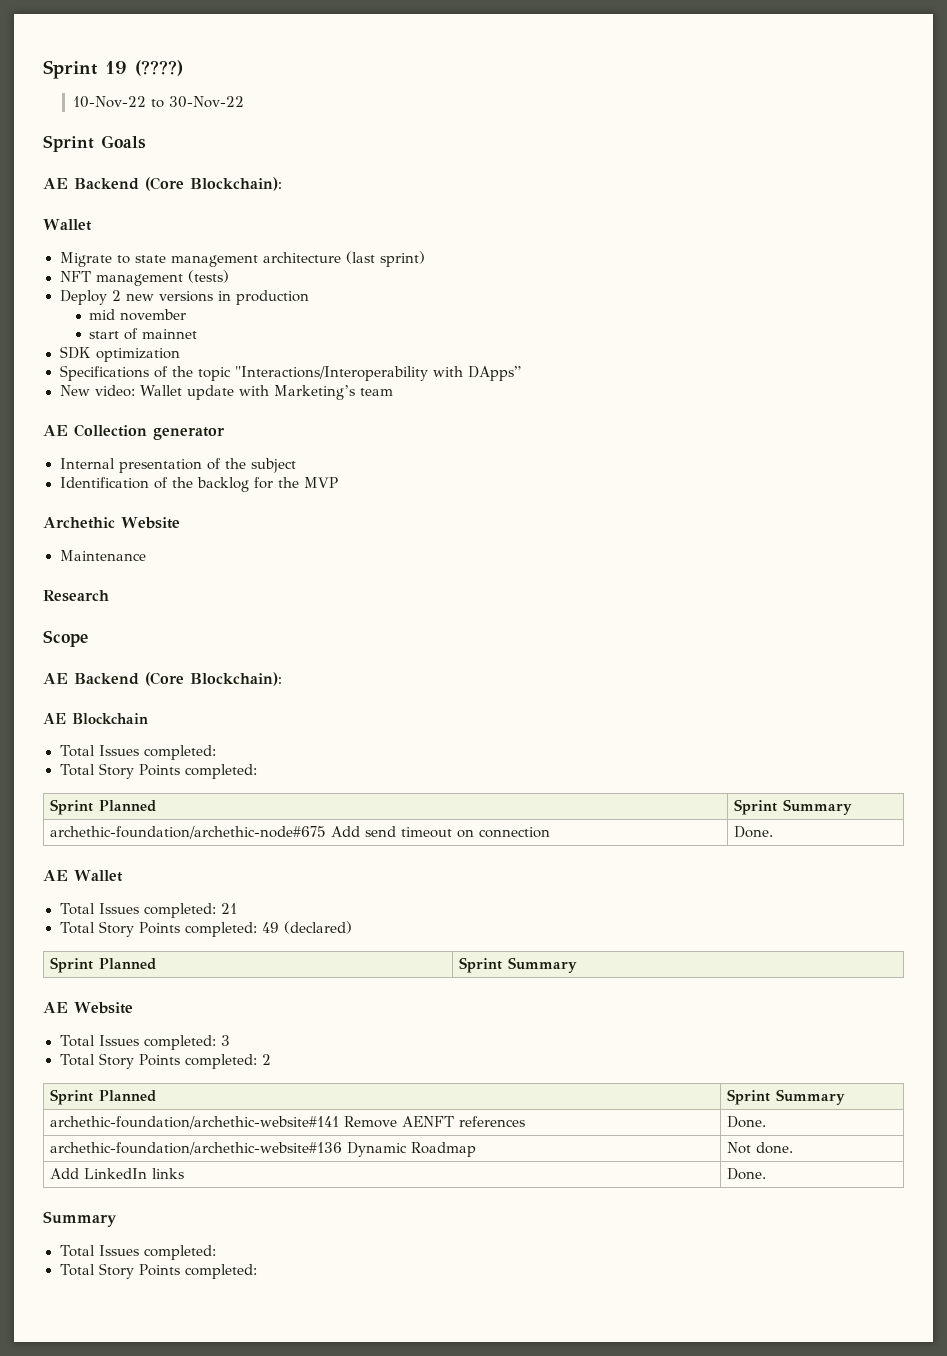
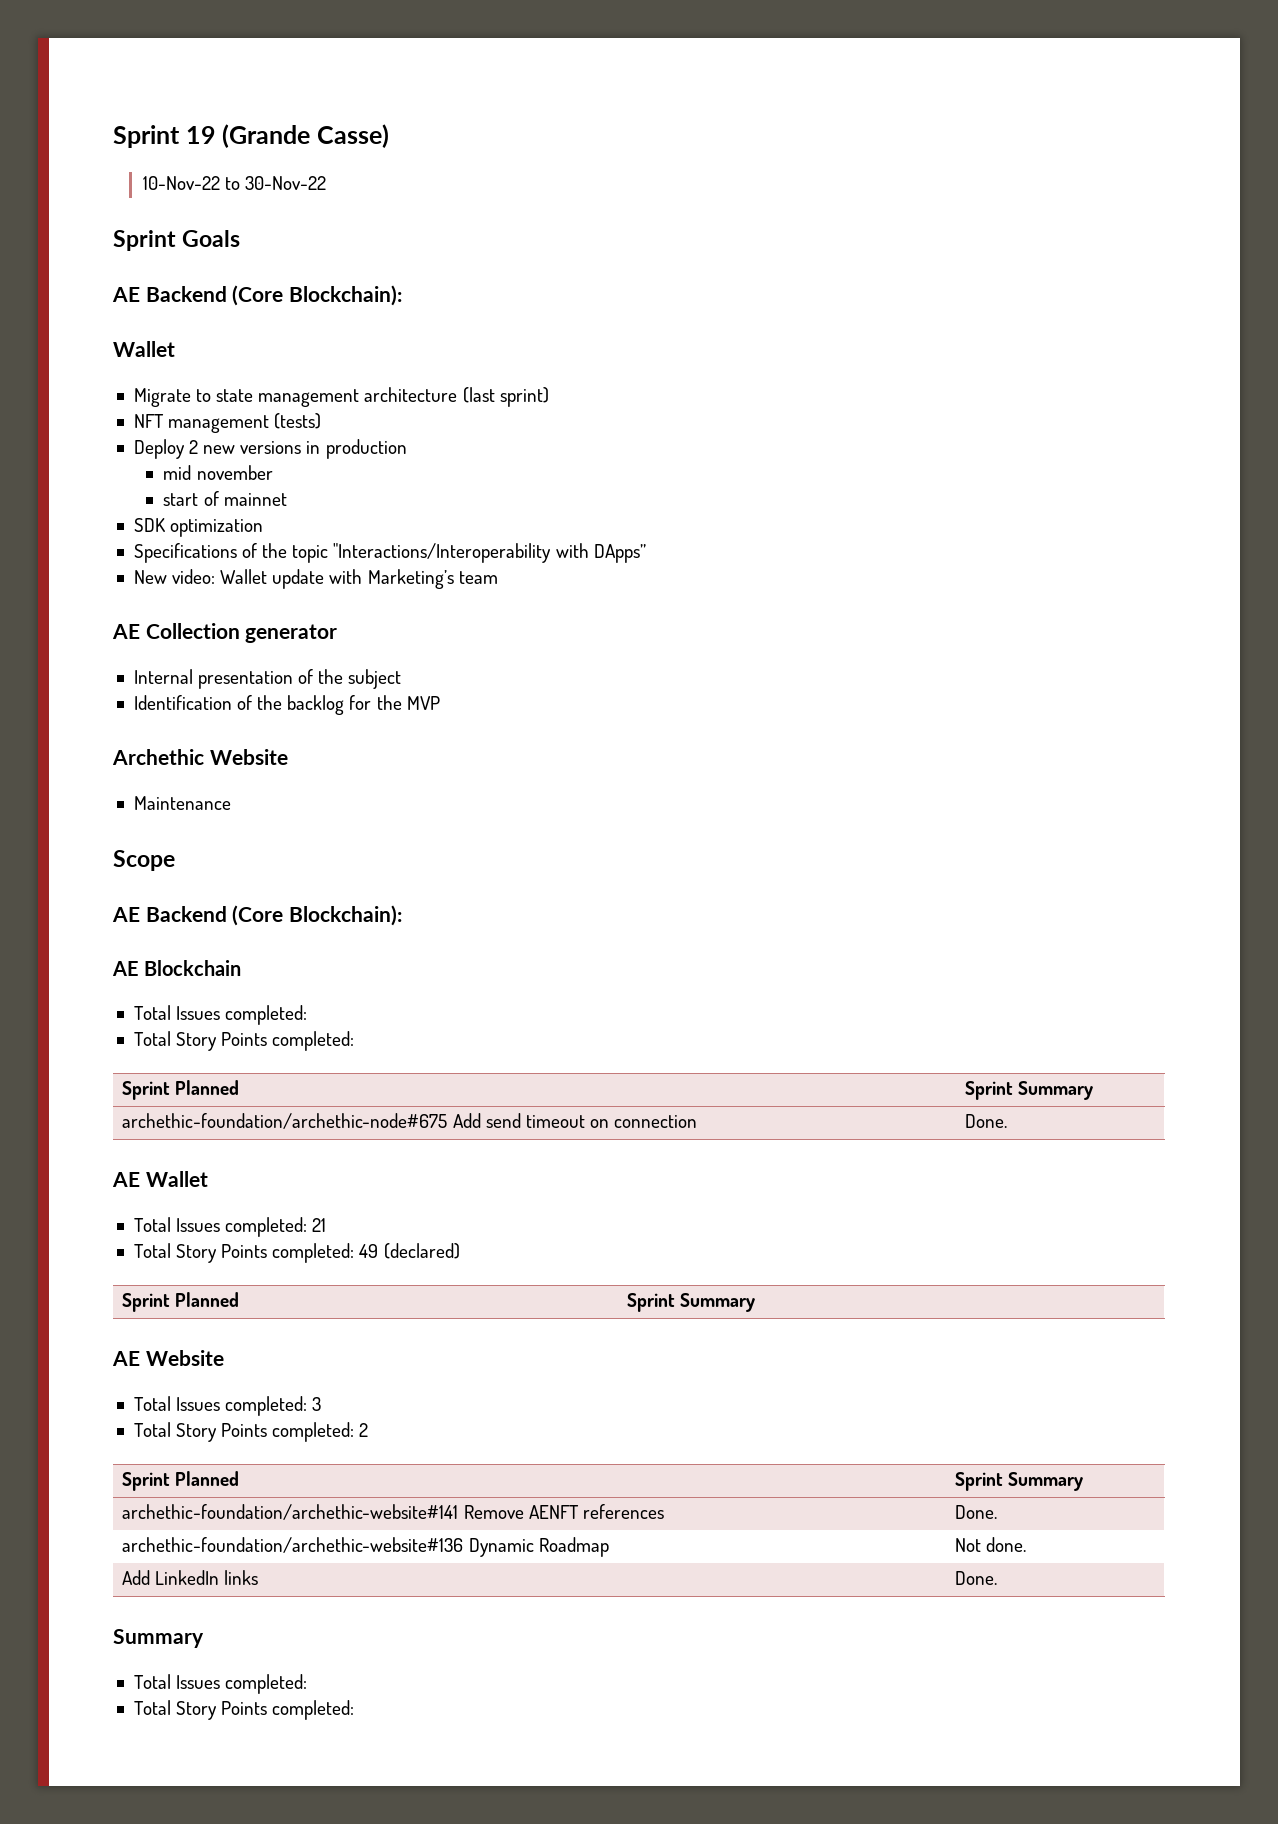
[135,60,183,76] (????) -> [222,124,389,148] (Grande Casse)
[43,590,109,602] // Research -> (231, 803) none

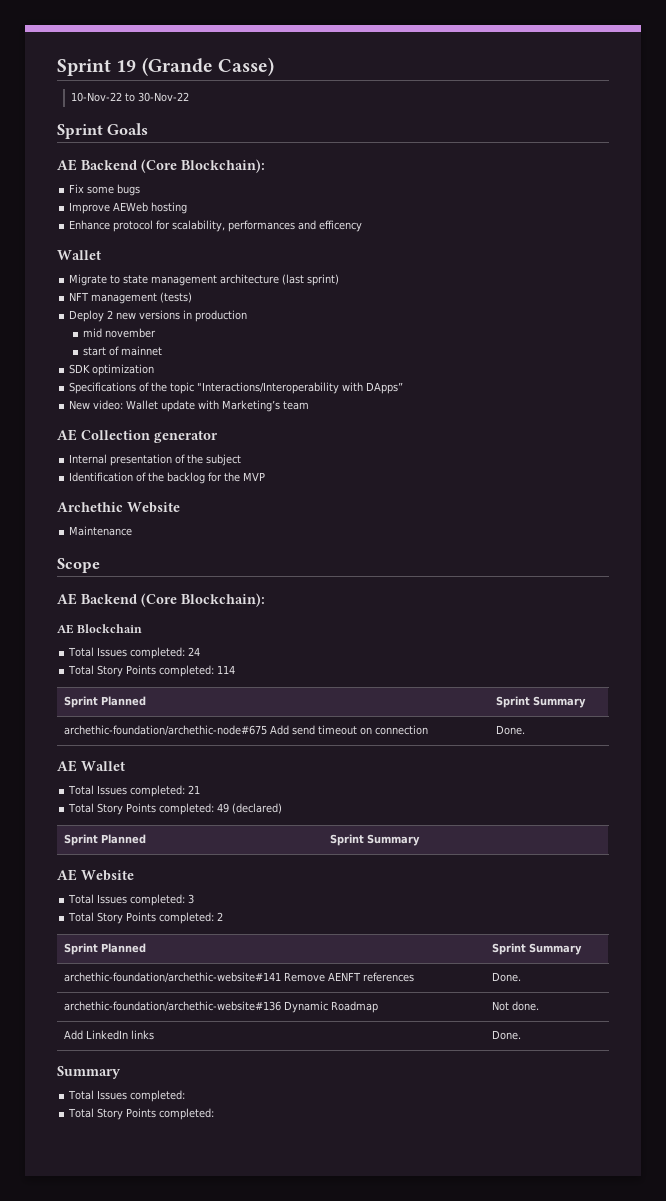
(403, 295) none -> [69,184,141,196] [69,202,188,214] [69,220,363,232] // Fix some bugs // Improve AEWeb hosting // Enhance protocol for scalability, performances and efficency
[133,1031,355,1051] // Total Story Points completed: -> [188,647,201,656] [68,665,236,677] 24 // Total Story Points completed: 114

